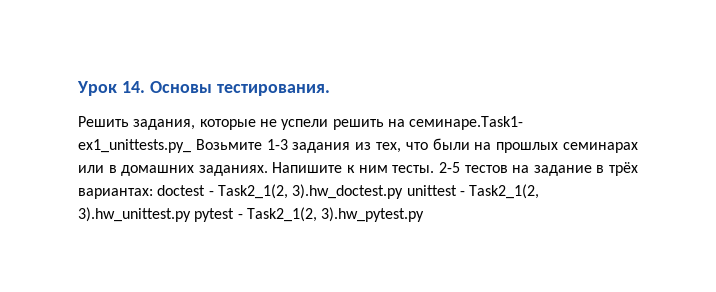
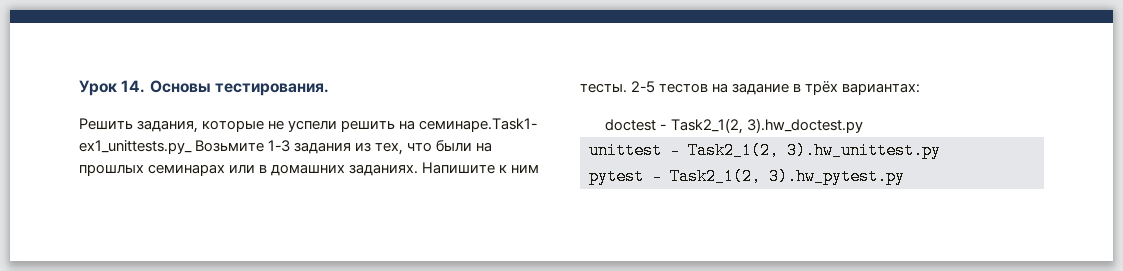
(153, 193) none -> (921, 89) //
(404, 191) none -> (863, 125) //
(191, 214) none -> (941, 150) //

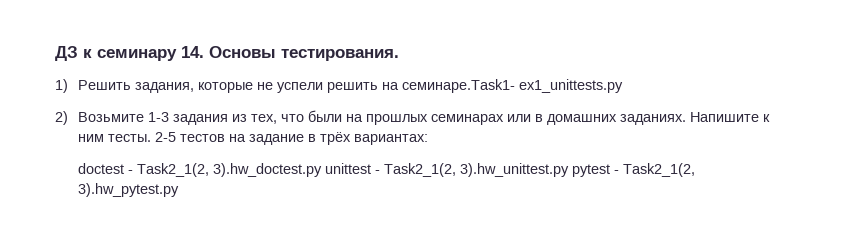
[79,80,117,96] Урок -> [55,46,177,61] ДЗ к семинару
(329, 89) none -> [55,79,68,93] 1)
[79,140,192,154] ex1_unittests.py_ -> [519,79,624,93] [55,111,68,125] ex1_unittests.py // 2)
(863, 125) // -> (323, 170) none
(941, 150) // -> (570, 170) none

